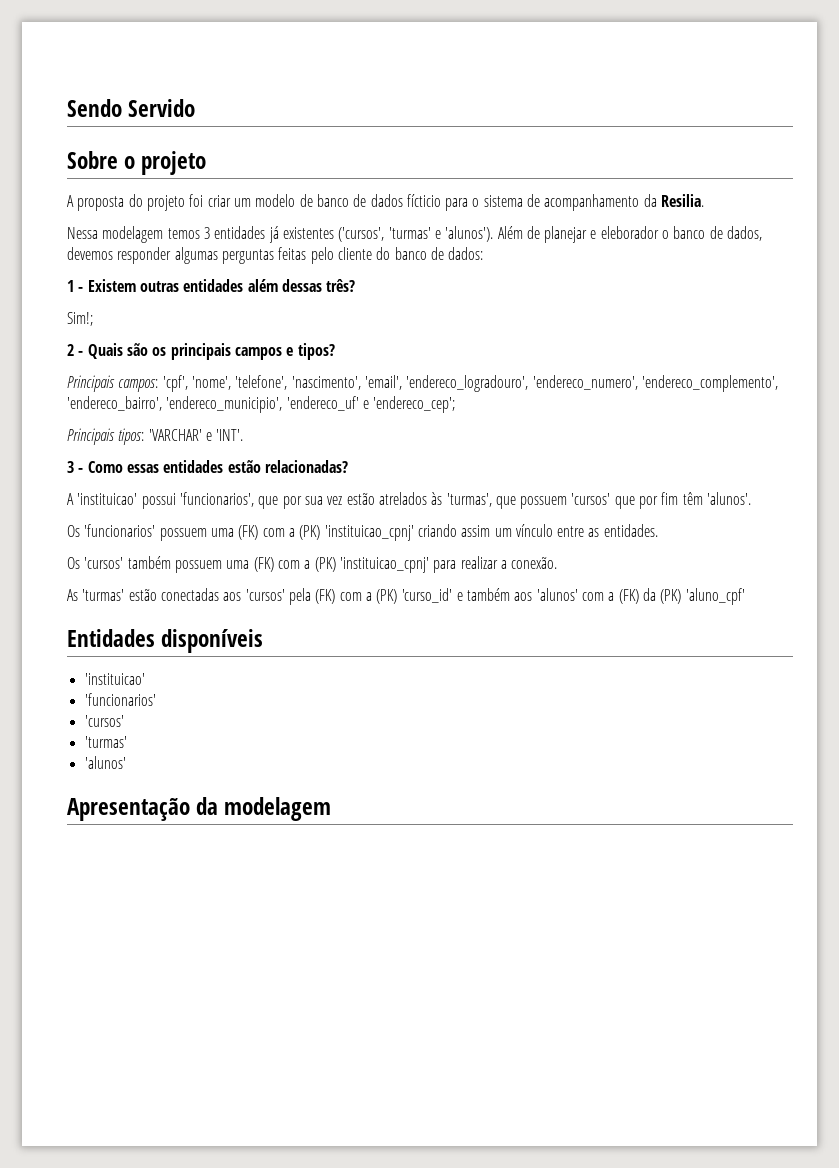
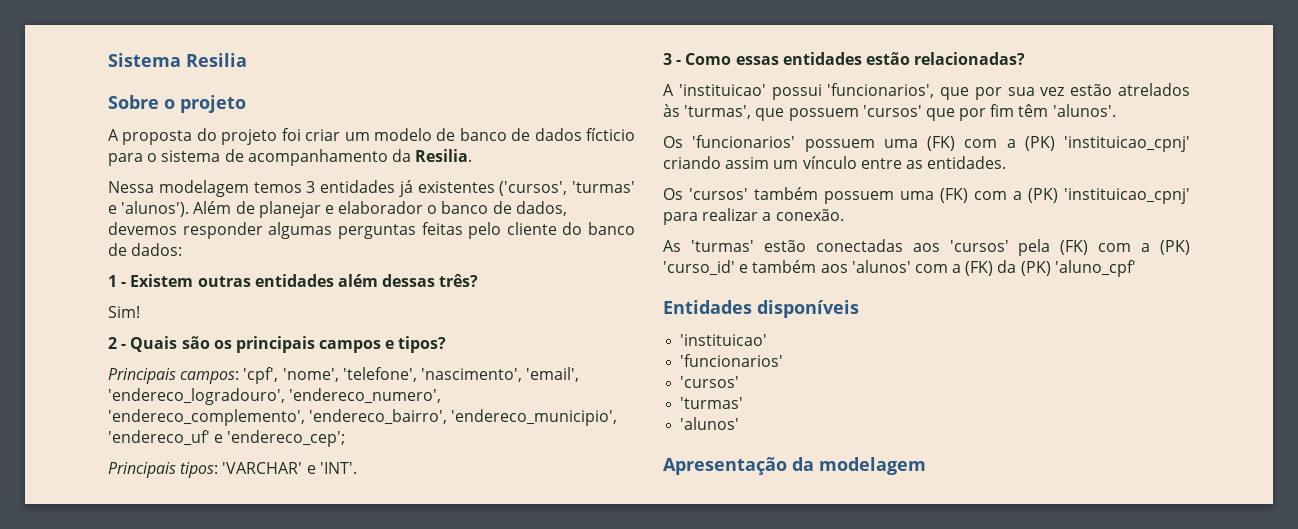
[67,99,196,117] Sendo Servido -> [108,53,247,67] Sistema Resilia
[600,226,659,239] eleborador -> [338,201,424,214] elaborador
[67,312,93,326] Sim!; -> [108,306,140,318] Sim!

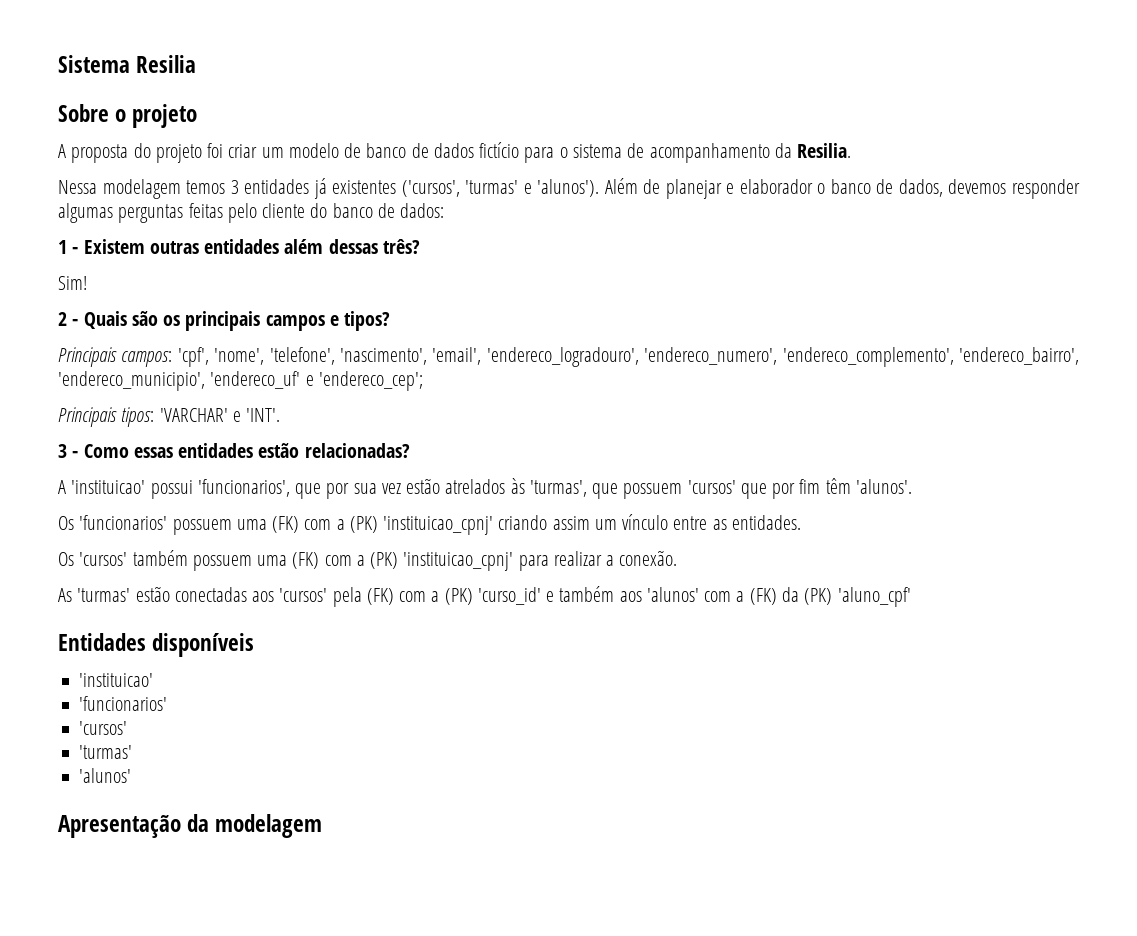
[586,128,636,141] fícticio -> [479,142,520,158] fictício

